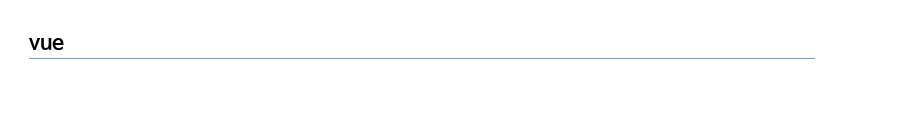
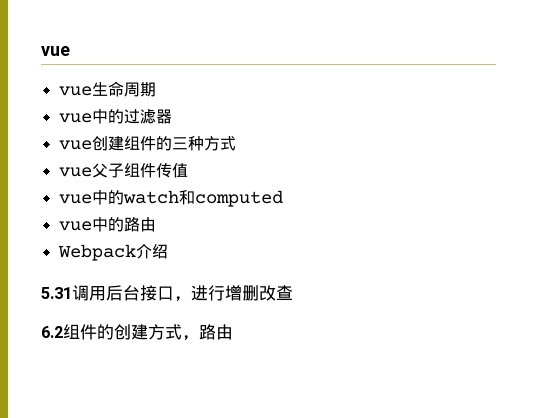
[28,38,64,51] vue -> [41,46,70,56] [58,81,156,97] [58,108,172,124] [58,136,236,151] [58,163,188,178] [58,190,283,207] [58,217,156,232] [57,244,168,261] [41,285,293,302] [41,324,233,341] vue // vue生命周期 // vue中的过滤器 // vue创建组件的三种方式 // vue父子组件传值 // vue中的watch和computed // vue中的路由 // Webpack介绍 // 5.31调用后台接口，进行增删改查 // 6.2组件的创建方式，路由

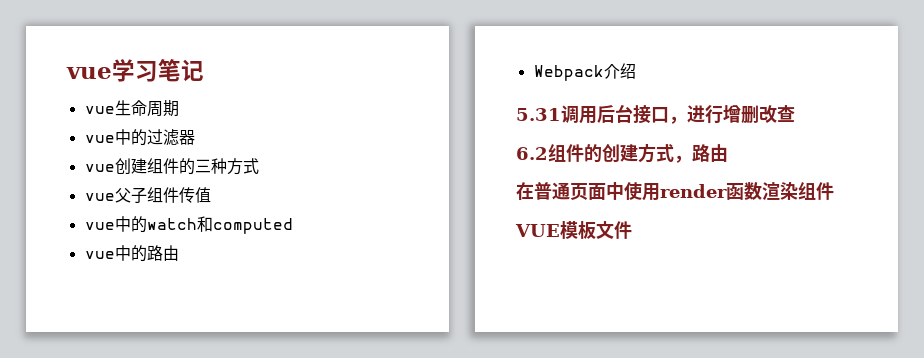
[41,46,70,56] vue -> [66,59,204,82] vue学习笔记
(233, 332) none -> [516,182,834,201] [515,221,632,240] // 在普通页面中使用render函数渲染组件 // VUE模板文件

